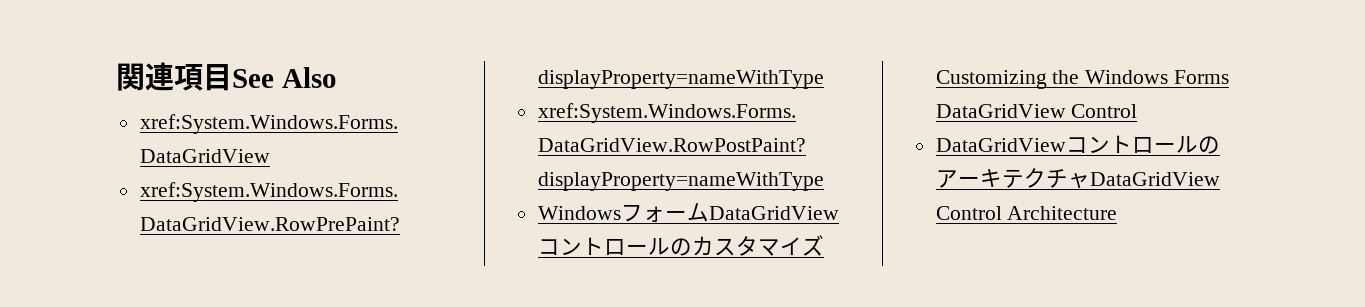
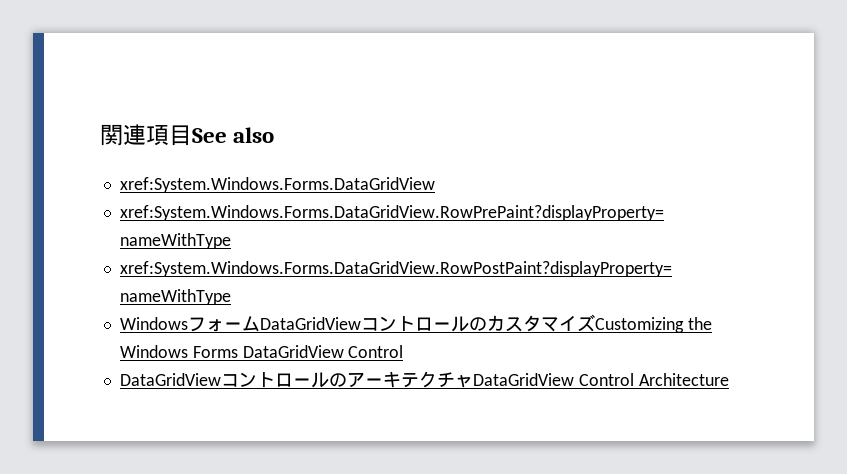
[281,67,337,88] Also -> [233,127,275,143] also

